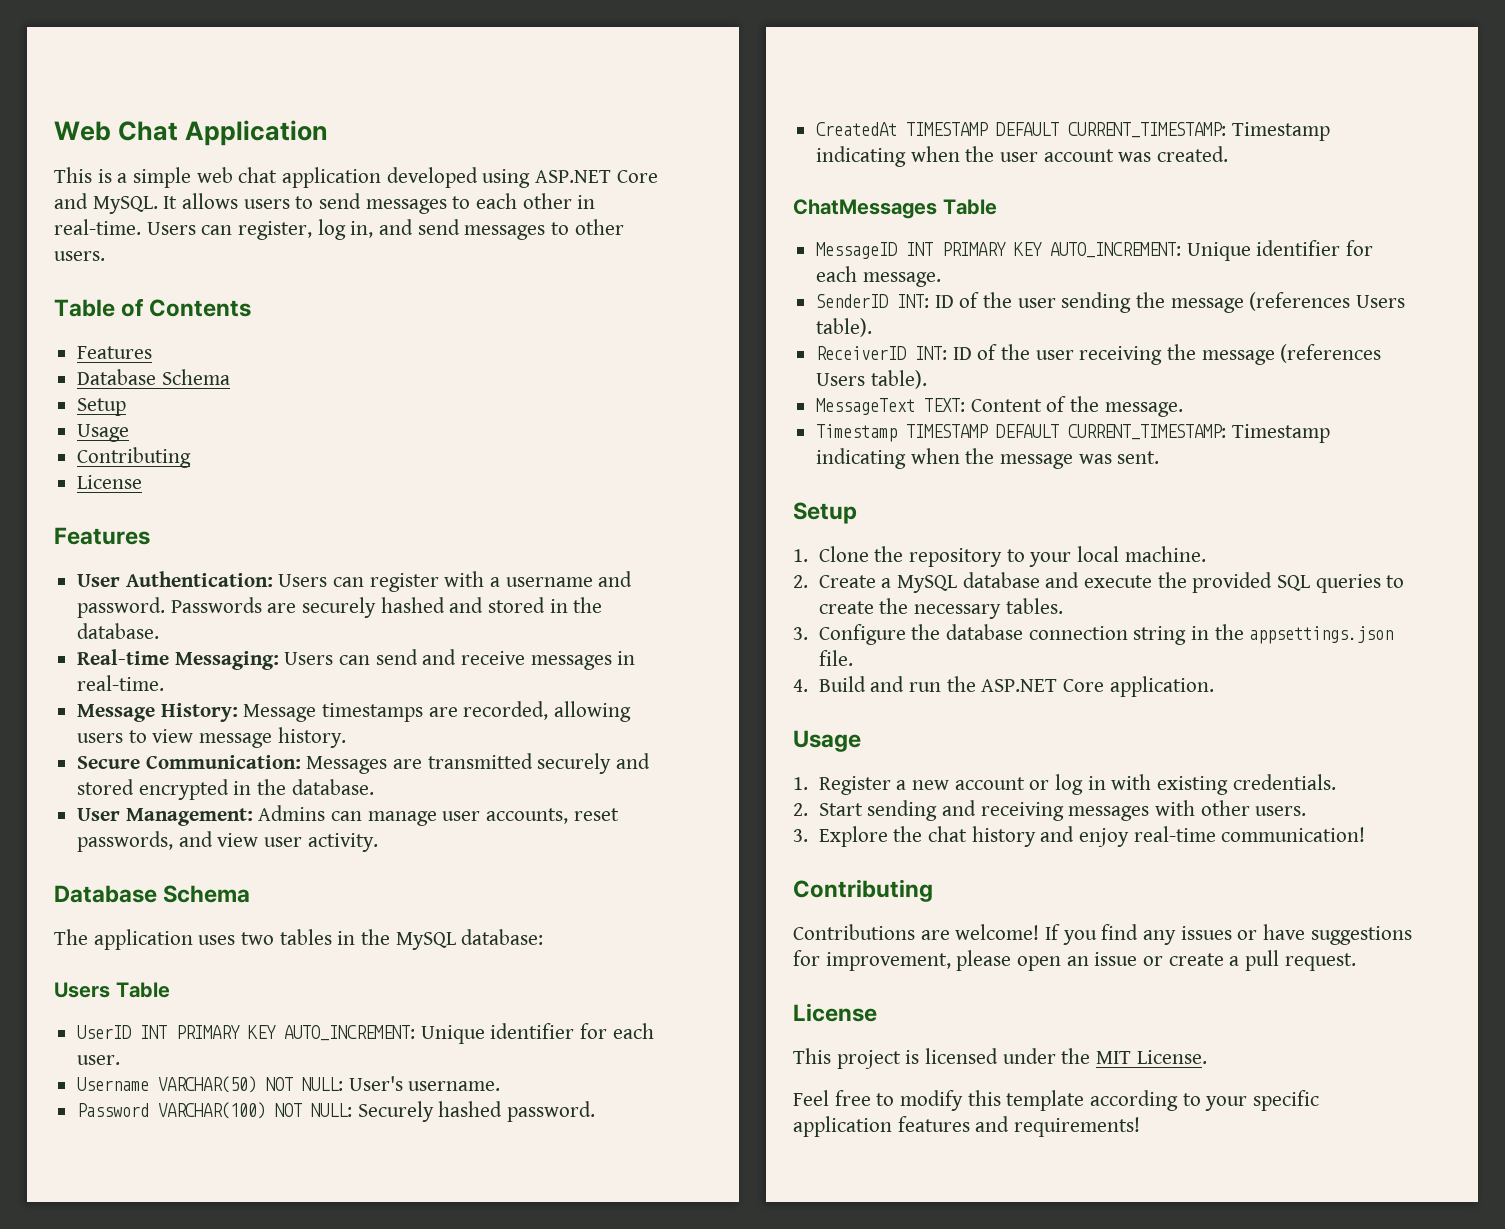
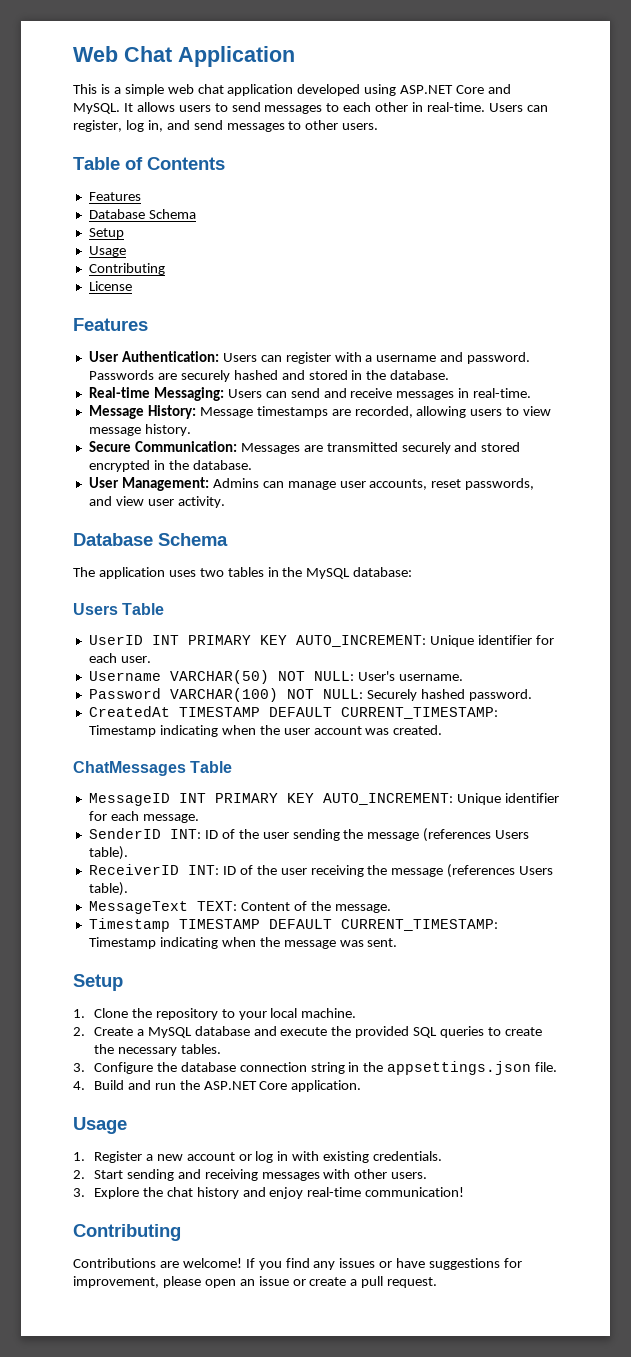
[793,1003,877,1022] [793,1048,1207,1069] [793,1090,1320,1111] [793,1116,1141,1137] // License // This project is licensed under the MIT License. // Feel free to modify this template according to your specific application features and requirements! -> (438, 1282) none

